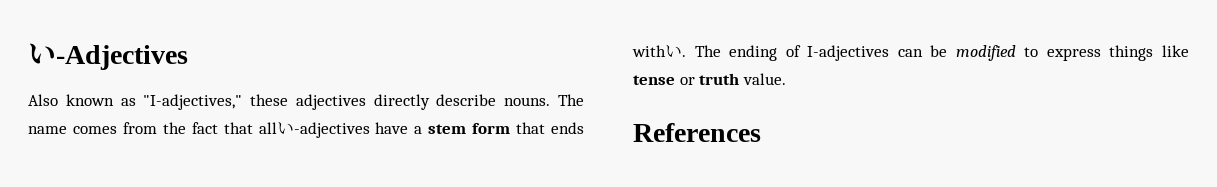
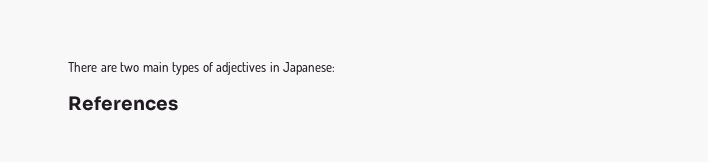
[28,43,188,70] [28,94,584,110] [28,122,584,138] [632,45,1189,61] [633,73,786,85] い-Adjectives // Also known as "I-adjectives," these adjectives directly describe nouns. The name comes from the fact that allい-adjectives have a stem form that ends withい. The ending of I-adjectives can be modified to express things like tense or truth value. -> [68,62,336,75] There are two main types of adjectives in Japanese:

